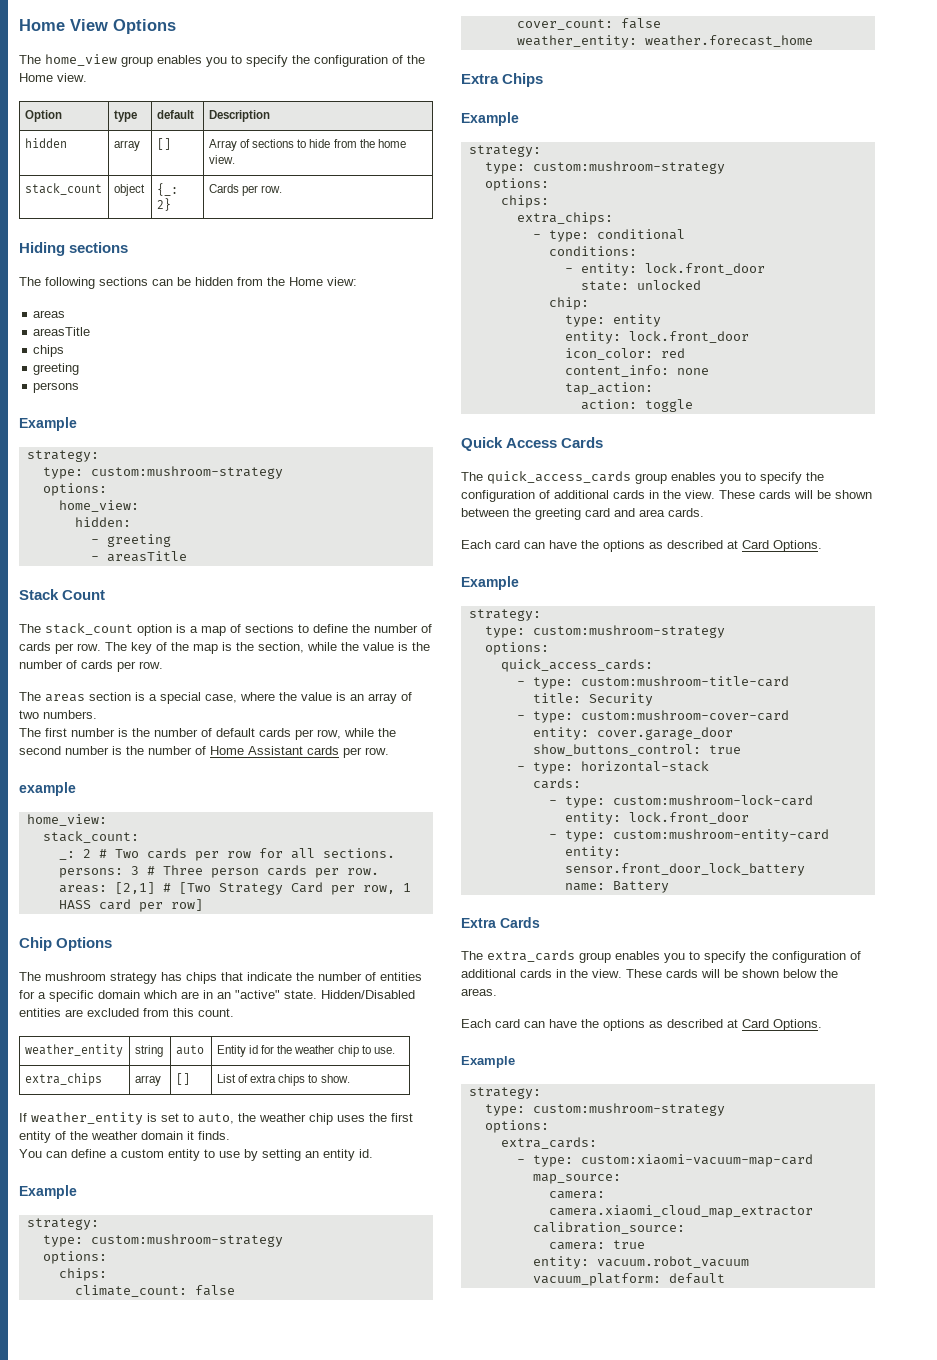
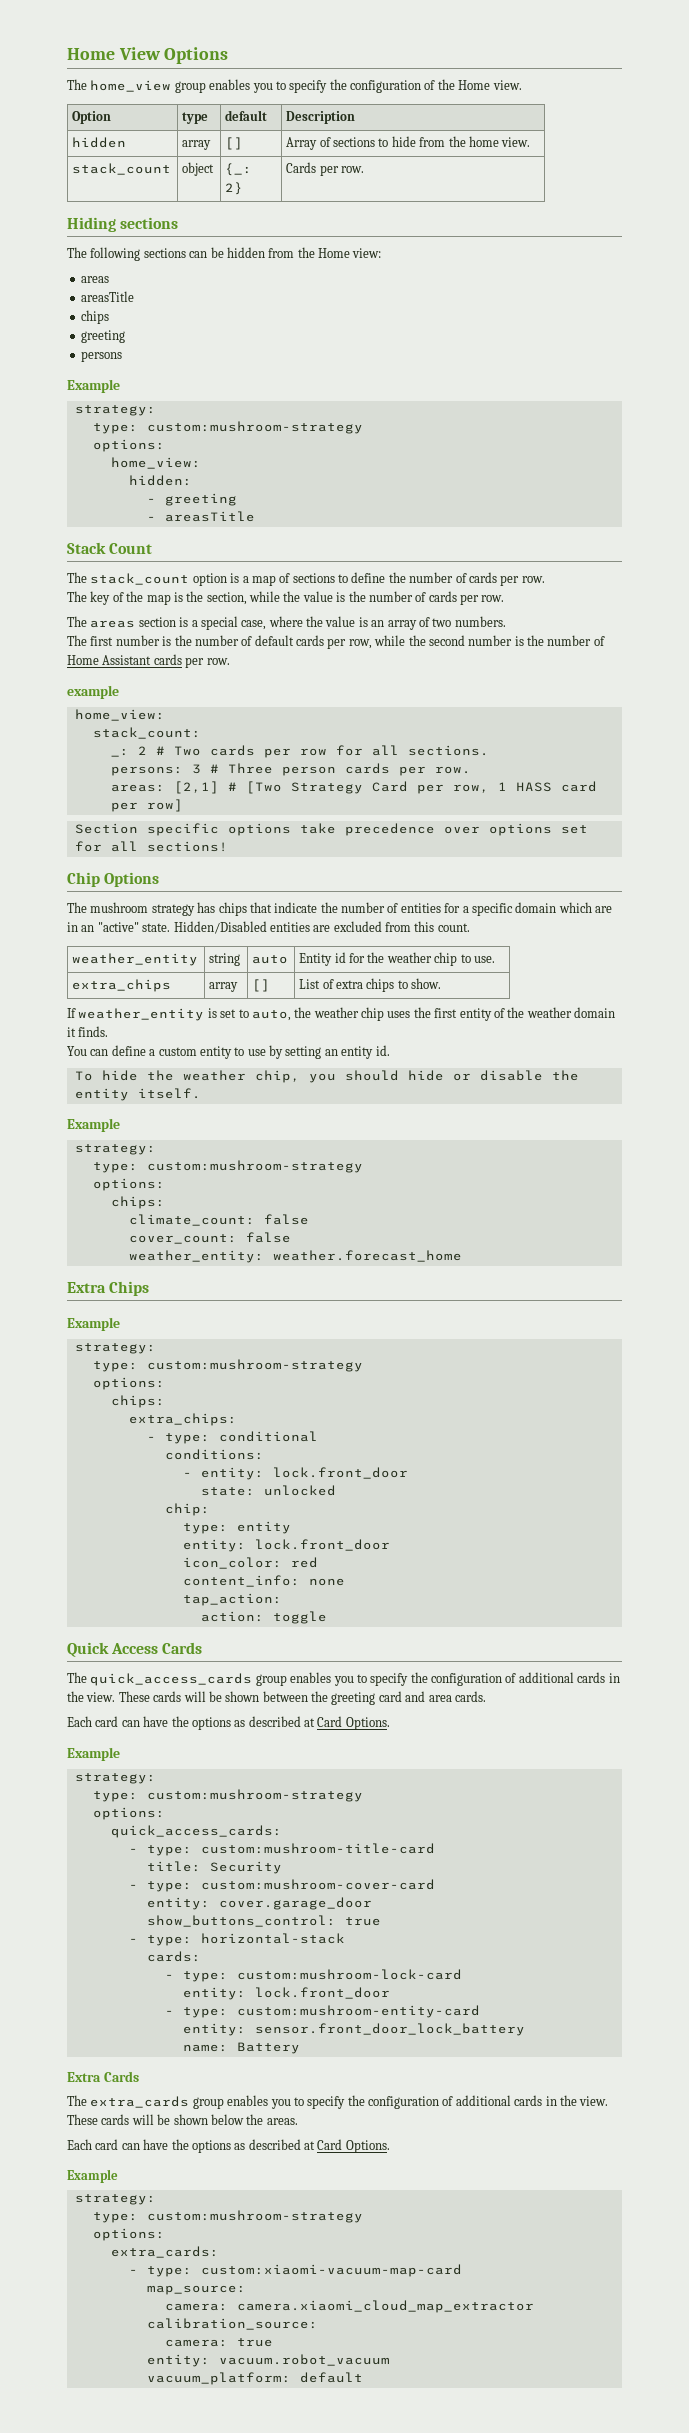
(101, 647) none -> (545, 579) //
(203, 905) none -> [74,823,588,836] [74,841,228,852] // Section specific options take precedence over options set for all sections!
(373, 1153) none -> [74,1070,579,1083] [74,1088,201,1101] // To hide the weather chip, you should hide or disable the entity itself.

